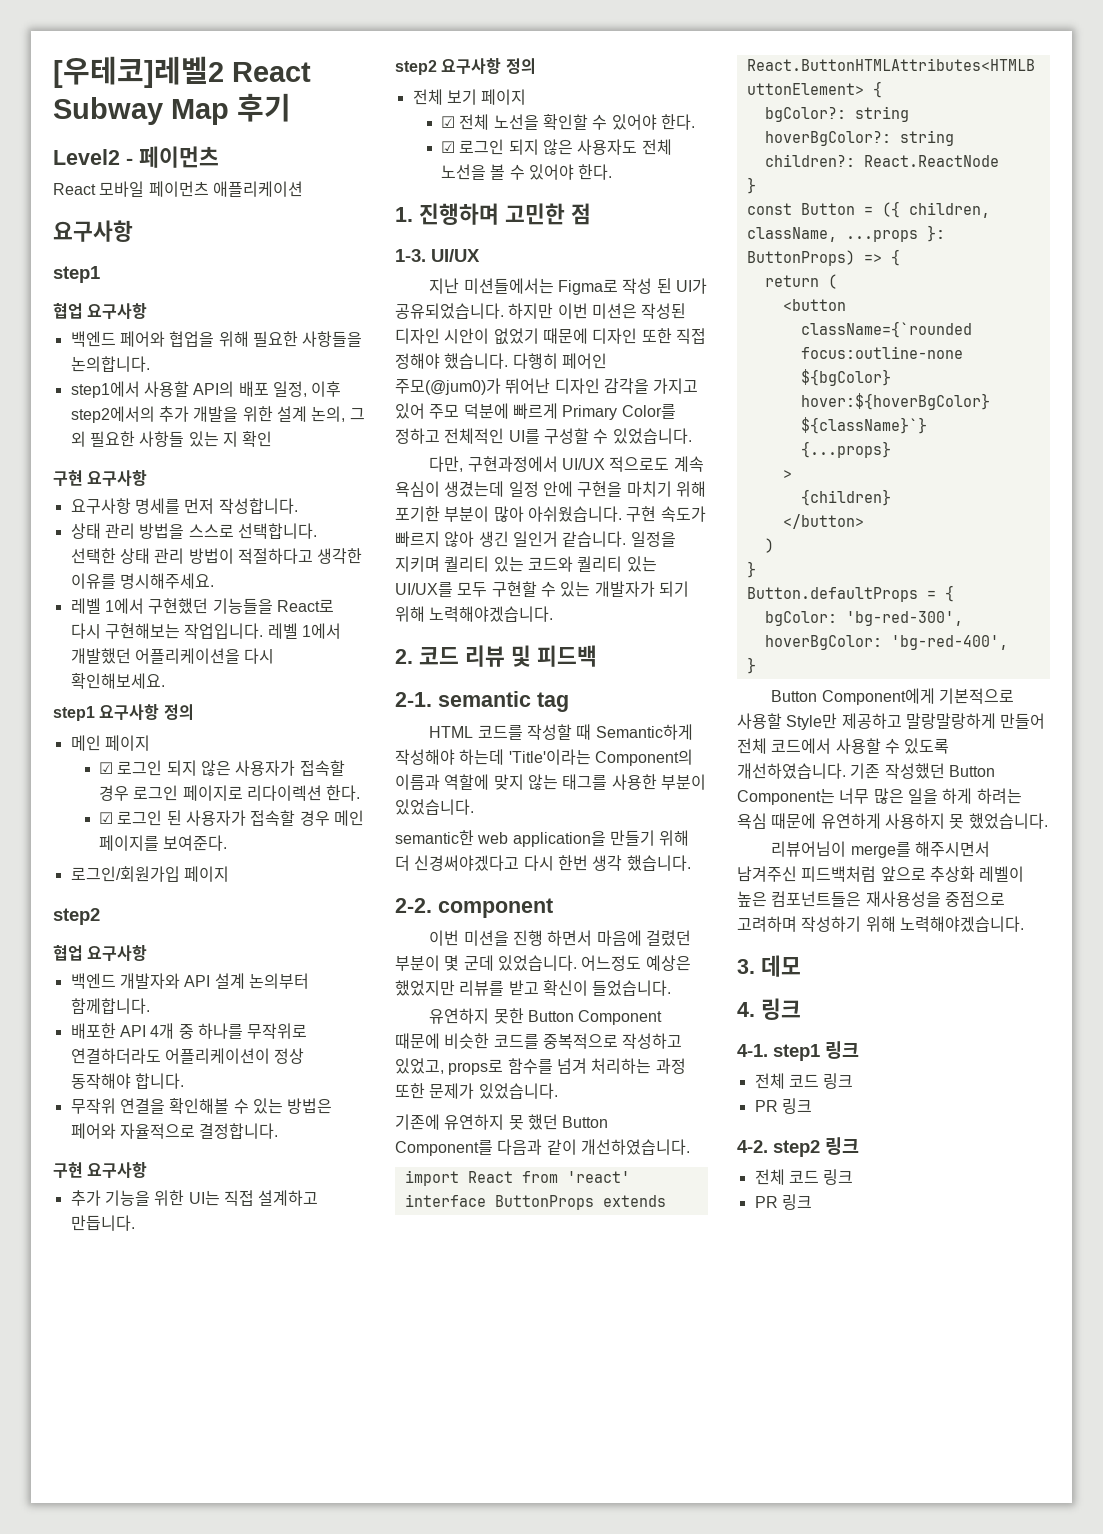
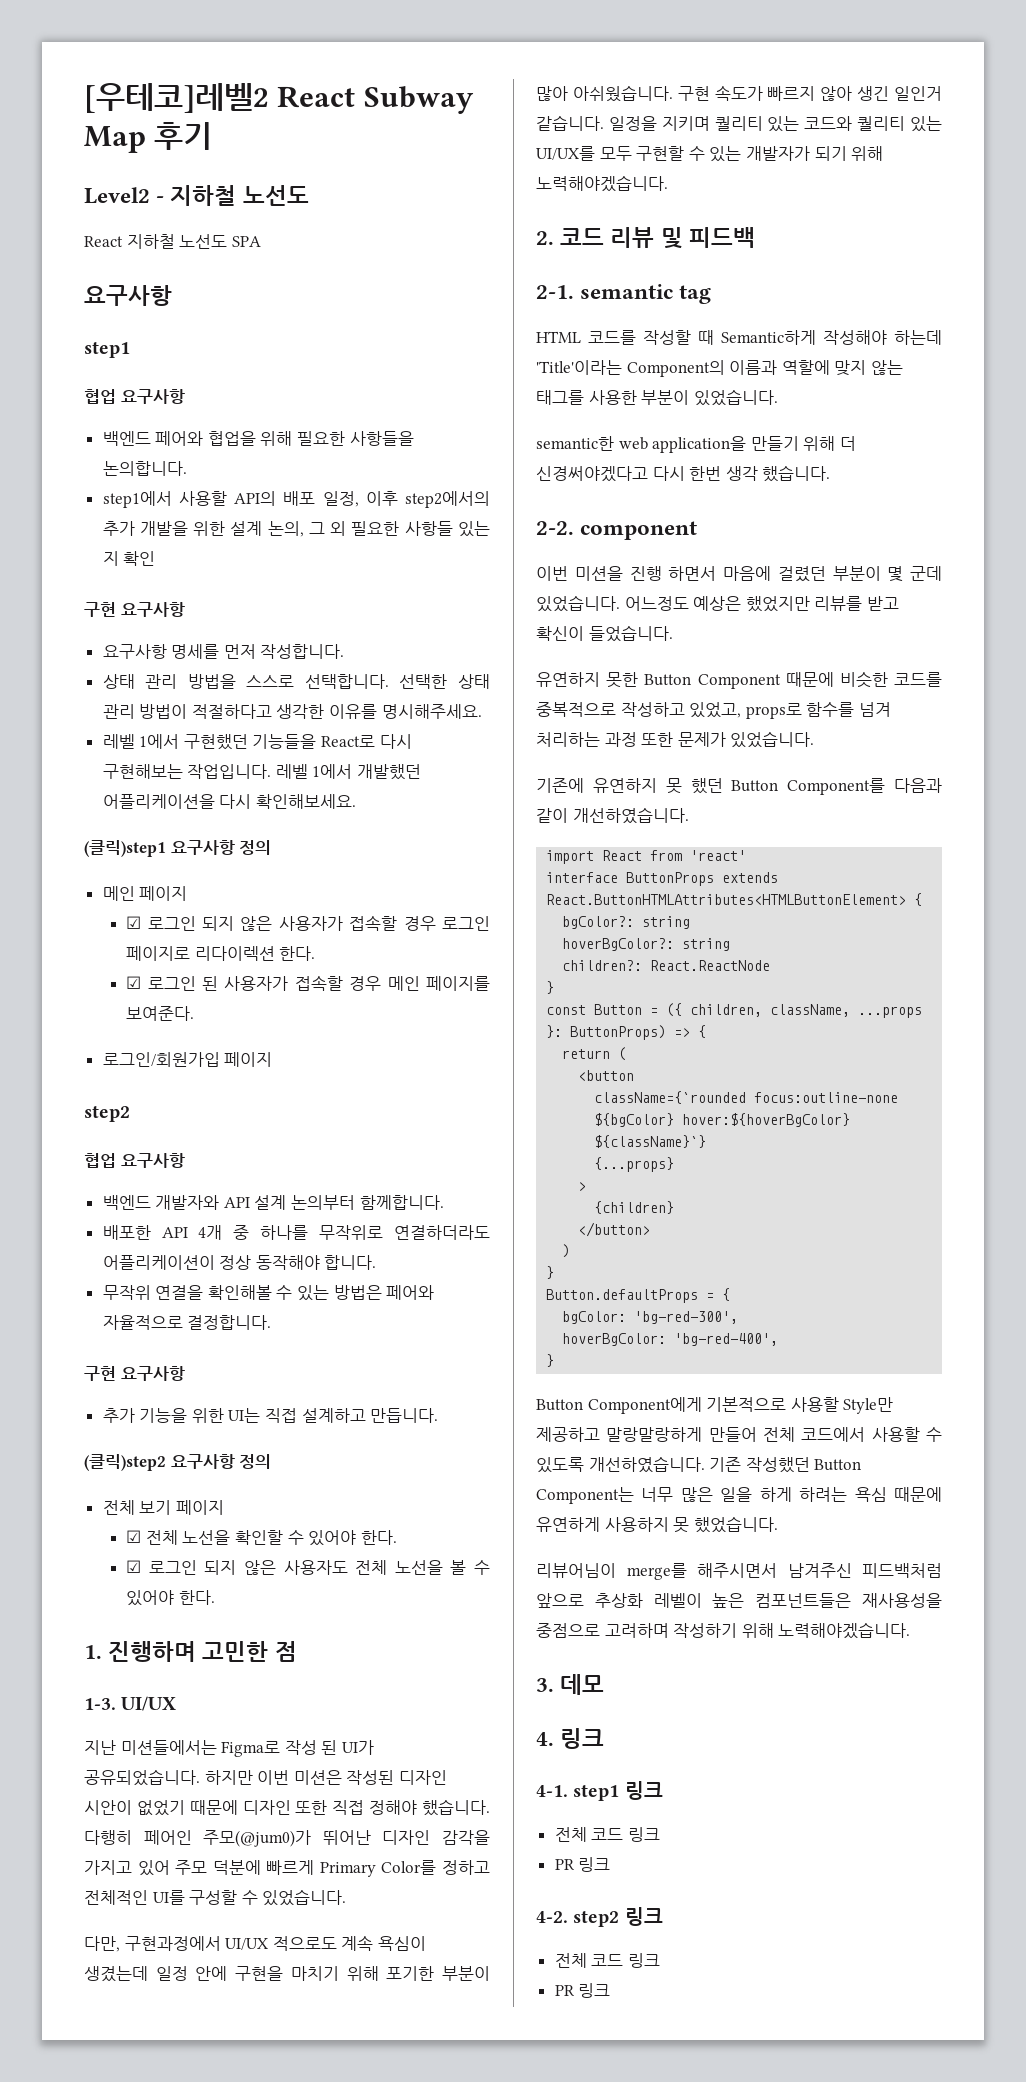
[139,146,219,168] [53,181,303,197] 페이먼츠 // React 모바일 페이먼츠 애플리케이션 -> [170,185,309,206] [84,234,261,249] 지하철 노선도 // React 지하철 노선도 SPA
[53,706,95,721] step1 -> [84,840,166,857] (클릭)step1
[395,60,437,75] step2 -> [84,1454,166,1471] (클릭)step2

